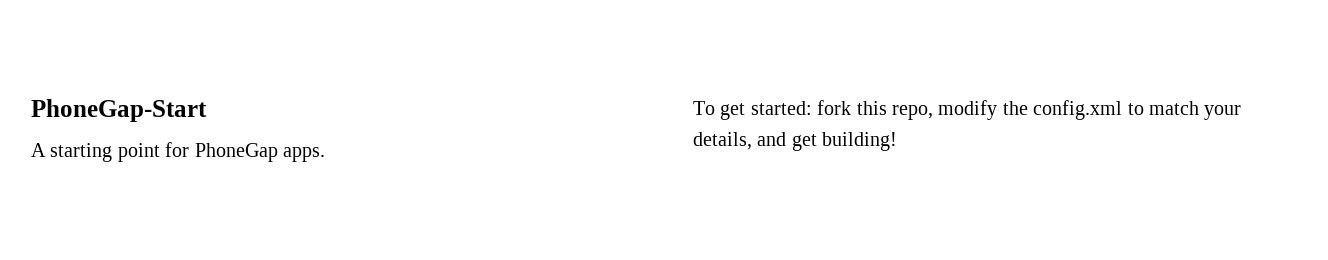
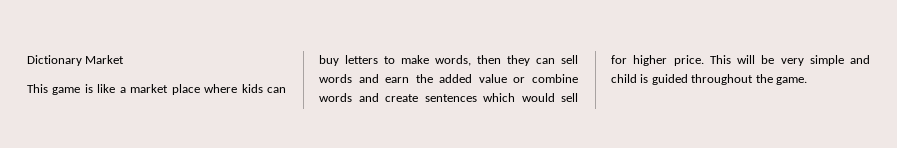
[31,99,207,122] [31,142,325,162] [693,100,1242,120] [693,132,898,151] PhoneGap-Start // A starting point for PhoneGap apps. // To get started: fork this repo, modify the config.xml to match your details, and get building! -> [27,55,125,66] [27,84,287,95] [319,55,578,66] [319,74,578,83] [319,93,578,102] [611,55,870,66] [611,74,807,85] Dictionary Market // This game is like a market place where kids can buy letters to make words, then they can sell words and earn the added value or combine words and create sentences which would sell for higher price. This will be very simple and child is guided throughout the game.

